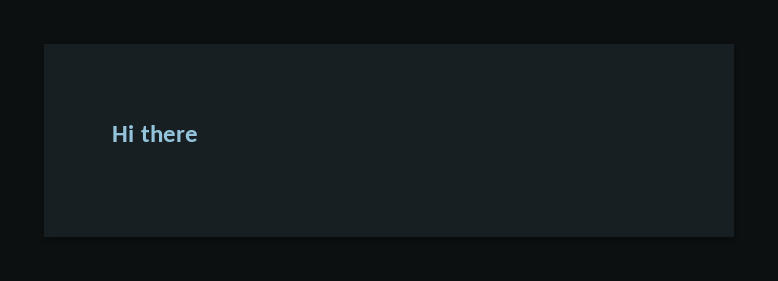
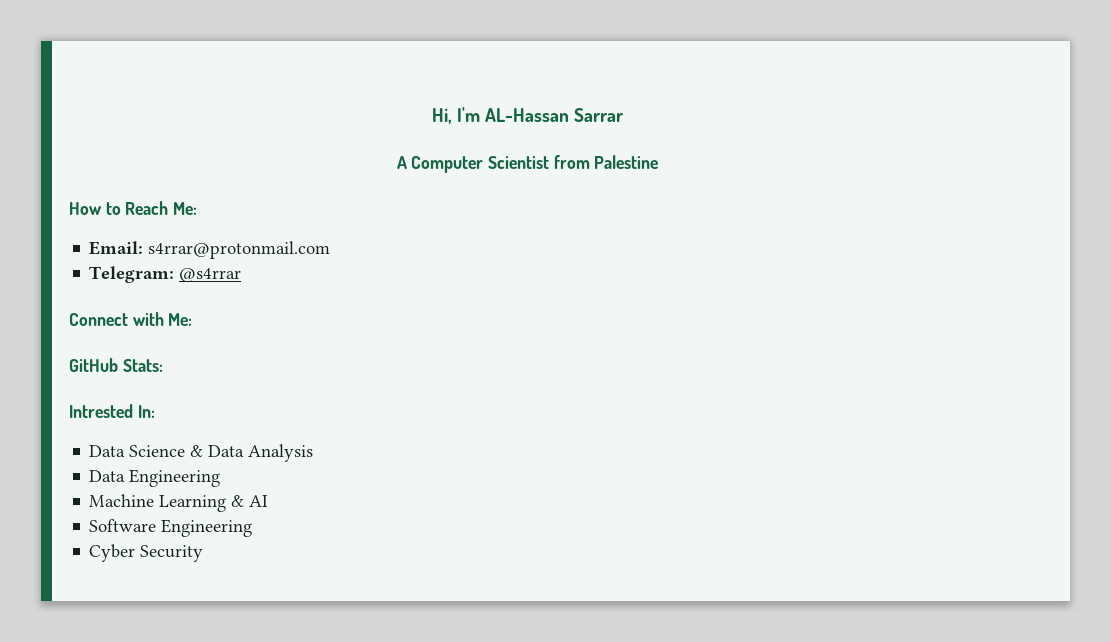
[112,125,198,142] Hi there -> [431,107,625,124] [396,155,659,173] [69,201,198,215] [89,241,331,259] [89,266,242,283] [69,312,193,326] [69,358,163,372] [69,404,155,418] [89,444,314,462] [89,469,221,487] [89,494,269,512] [89,519,253,537] [89,544,204,562] Hi, I'm AL-Hassan Sarrar // A Computer Scientist from Palestine // How to Reach Me: // Email: s4rrar@protonmail.com // Telegram: @s4rrar // Connect with Me: // GitHub Stats: // Intrested In: // Data Science & Data Analysis // Data Engineering // Machine Learning & AI // Software Engineering // Cyber Security

